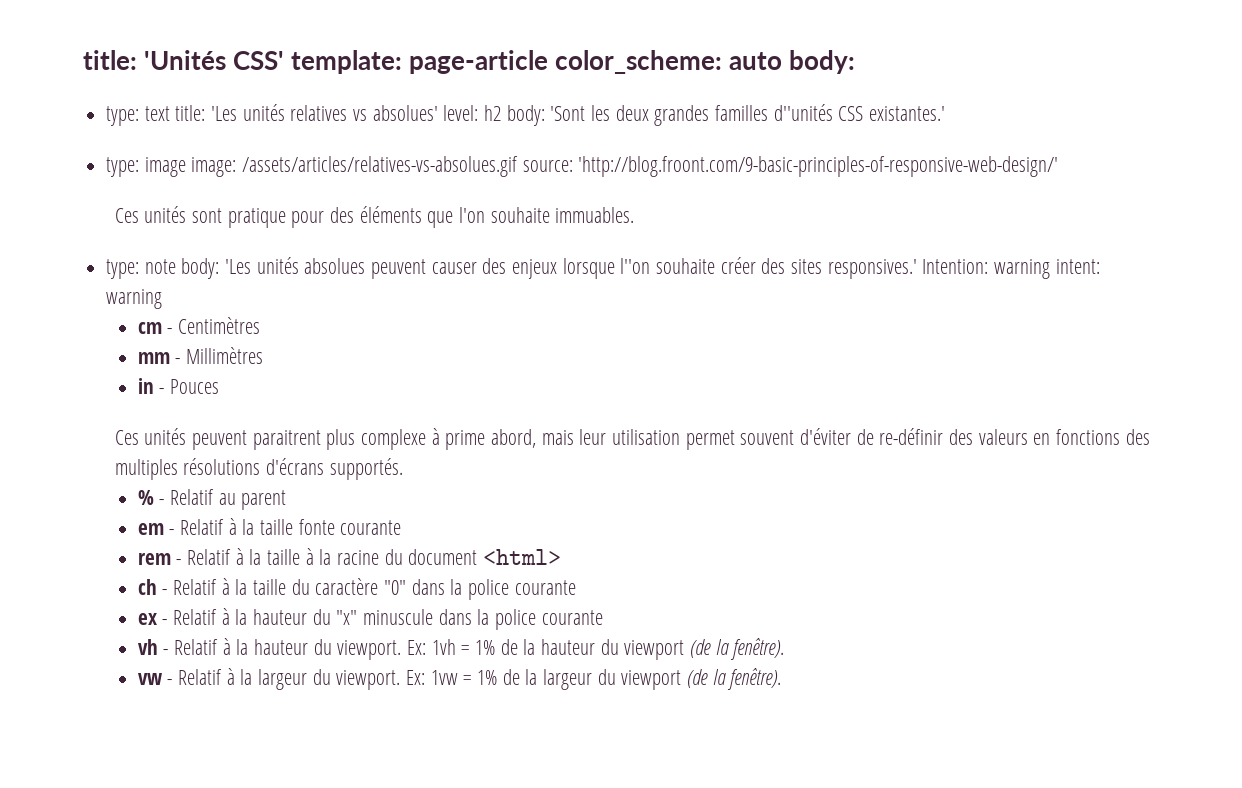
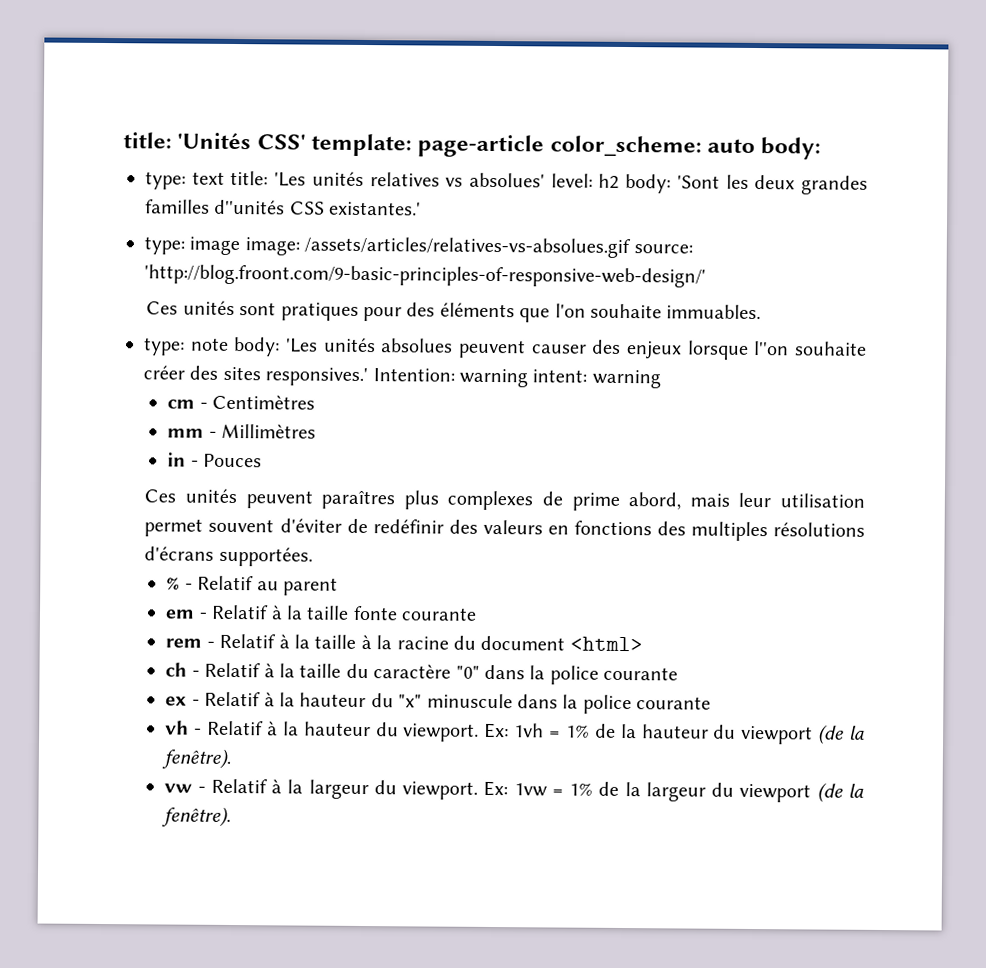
[227,208,286,228] pratique -> [280,302,359,321] pratiques
[252,428,440,450] paraitrent plus complexe à -> [321,490,564,511] paraîtres plus complexes de
[879,428,944,445] re-définir -> [372,519,444,534] redéfinir
[329,458,403,480] supportés. -> [218,546,313,567] supportées.

